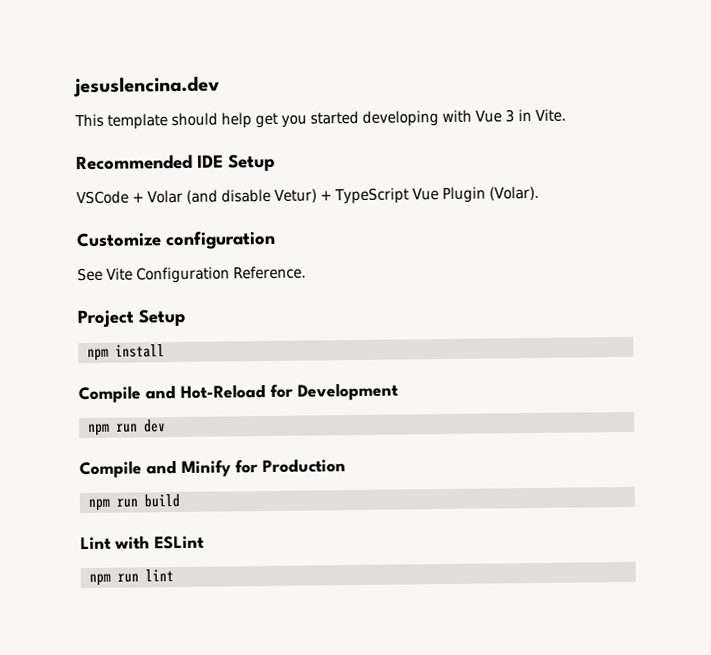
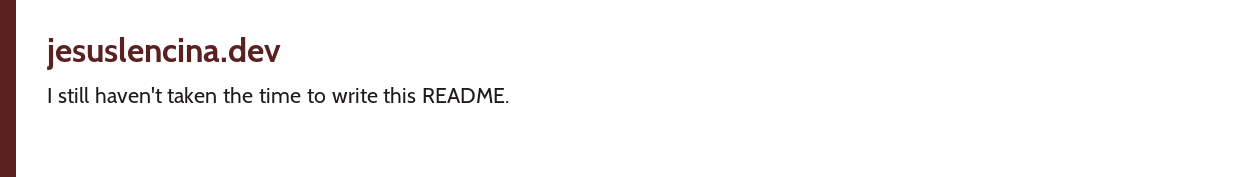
[74,108,566,130] [76,153,275,172] [76,185,539,205] [76,230,276,251] [77,265,306,284] [77,308,185,329] [86,344,165,362] [78,382,399,404] [87,419,166,437] [79,458,346,479] [87,493,180,511] [80,535,205,551] [88,569,174,586] This template should help get you started developing with Vue 3 in Vite. // Recommended IDE Setup // VSCode + Volar (and disable Vetur) + TypeScript Vue Plugin (Volar). // Customize configuration // See Vite Configuration Reference. // Project Setup // npm install // Compile and Hot-Reload for Development // npm run dev // Compile and Minify for Production // npm run build // Lint with ESLint // npm run lint -> [47,87,510,103] I still haven't taken the time to write this README.

